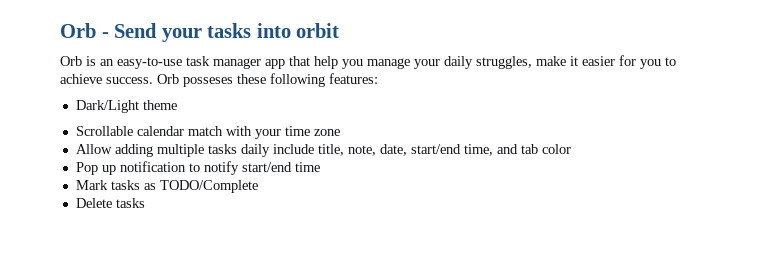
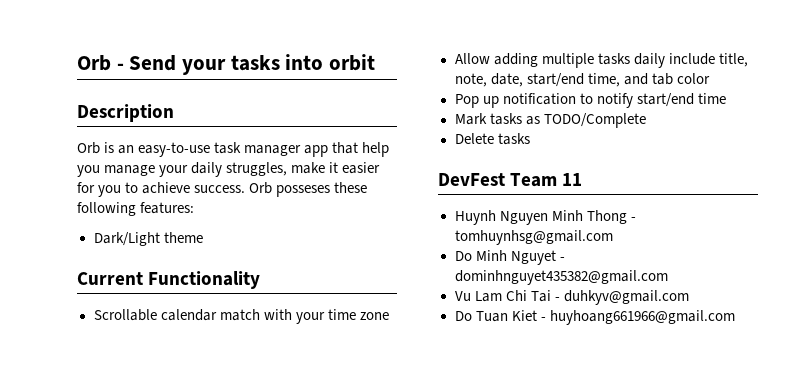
(340, 30) none -> [77,104,174,122] // Description
(177, 105) none -> [77,271,261,289] // Current Functionality
(145, 203) none -> [438,173,583,187] [454,210,636,225] [454,230,613,245] [454,250,565,265] [454,270,668,285] [454,290,689,305] [454,310,735,325] // DevFest Team 11 // Huynh Nguyen Minh Thong - tomhuynhsg@gmail.com // Do Minh Nguyet - dominhnguyet435382@gmail.com // Vu Lam Chi Tai - duhkyv@gmail.com // Do Tuan Kiet - huyhoang661966@gmail.com

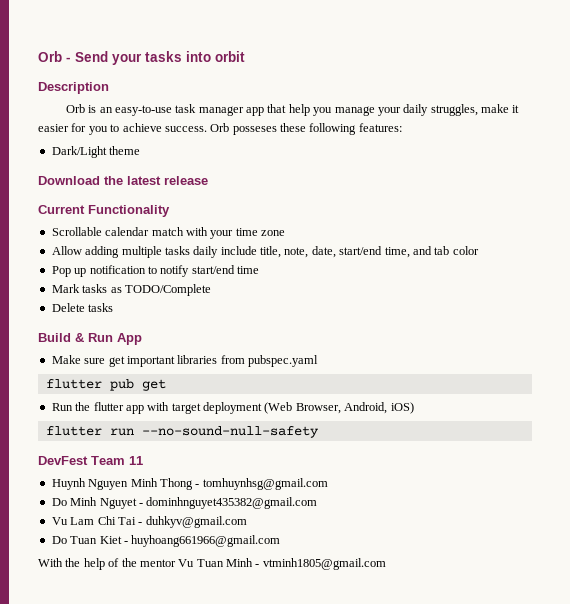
(203, 237) none -> [38,176,208,185] // Download the latest release
(530, 139) none -> [38,333,142,345] [51,355,318,367] [45,379,166,391] [51,402,414,414] [45,426,319,438] // Build & Run App // Make sure get important libraries from pubspec.yaml // flutter pub get // Run the flutter app with target deployment (Web Browser, Android, iOS) // flutter run --no-sound-null-safety
(735, 317) none -> [38,558,386,570] // With the help of the mentor Vu Tuan Minh - vtminh1805@gmail.com

